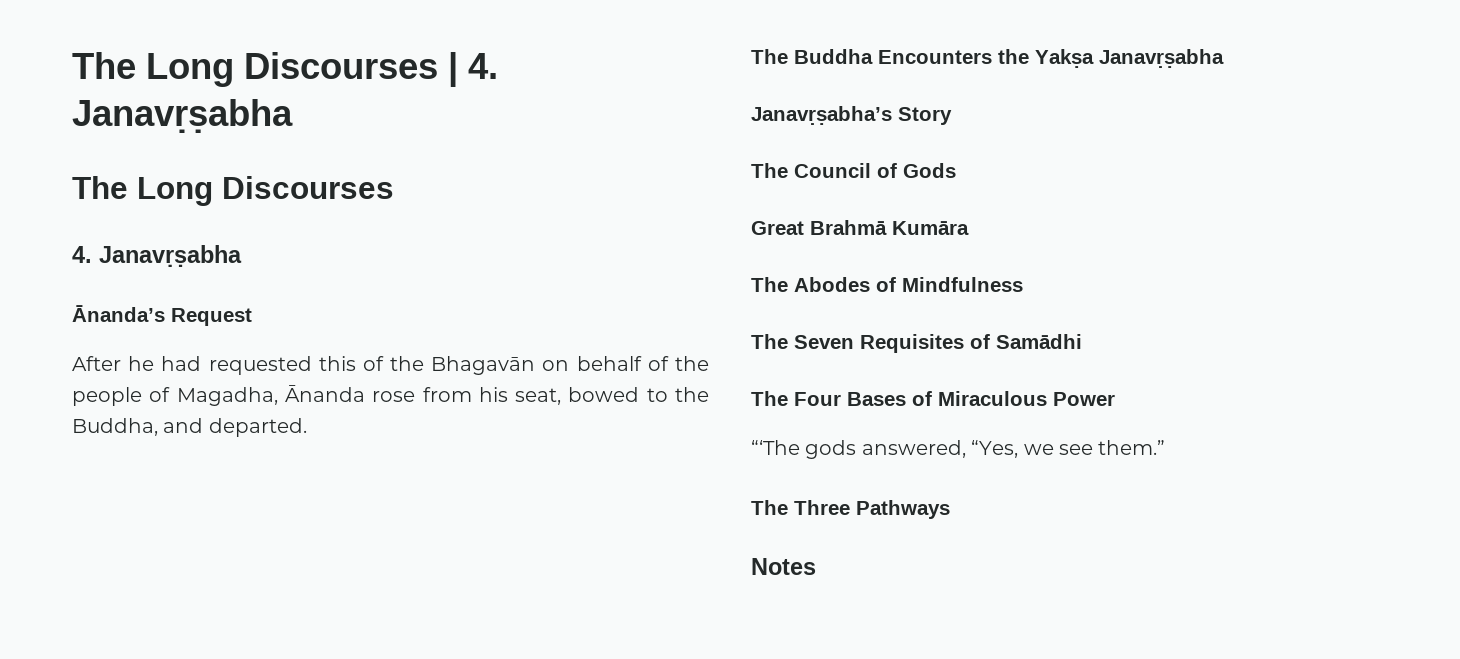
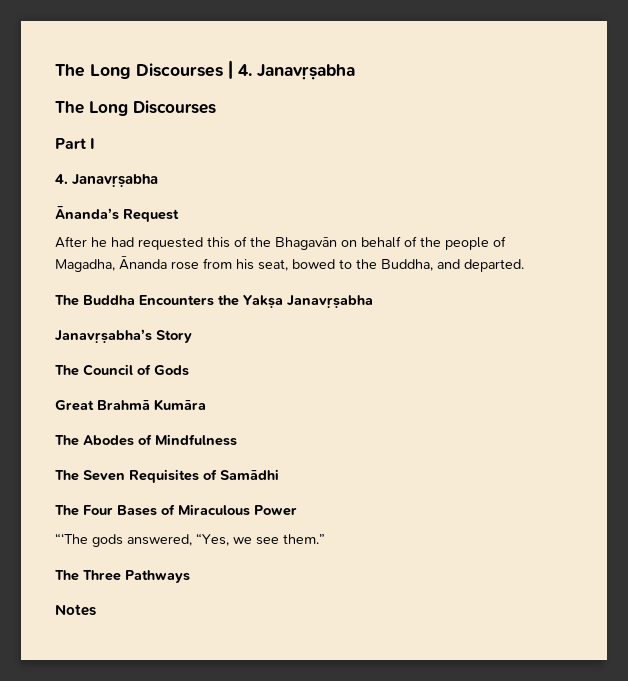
(394, 187) none -> [55,138,96,149] // Part I

